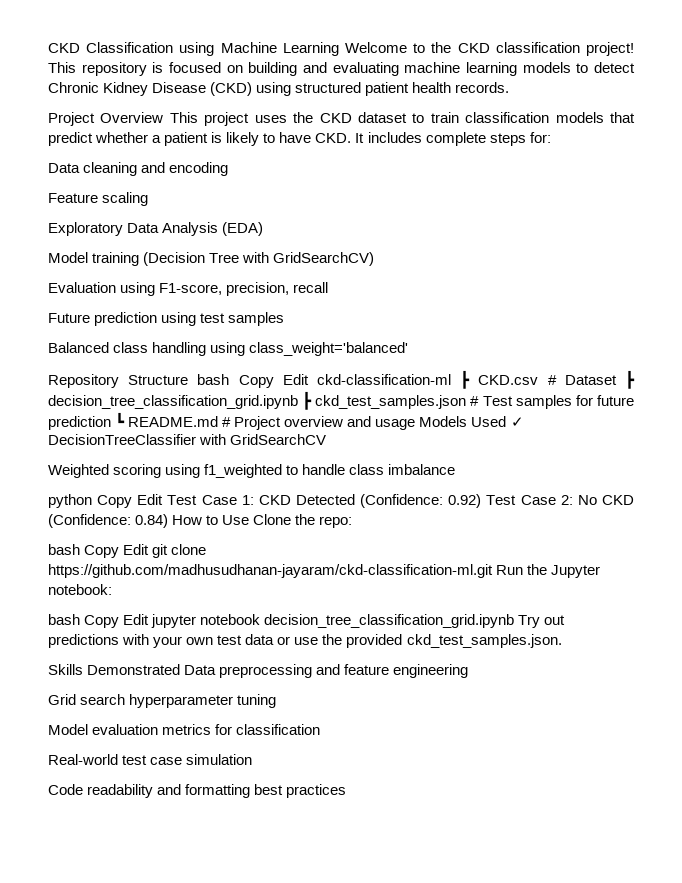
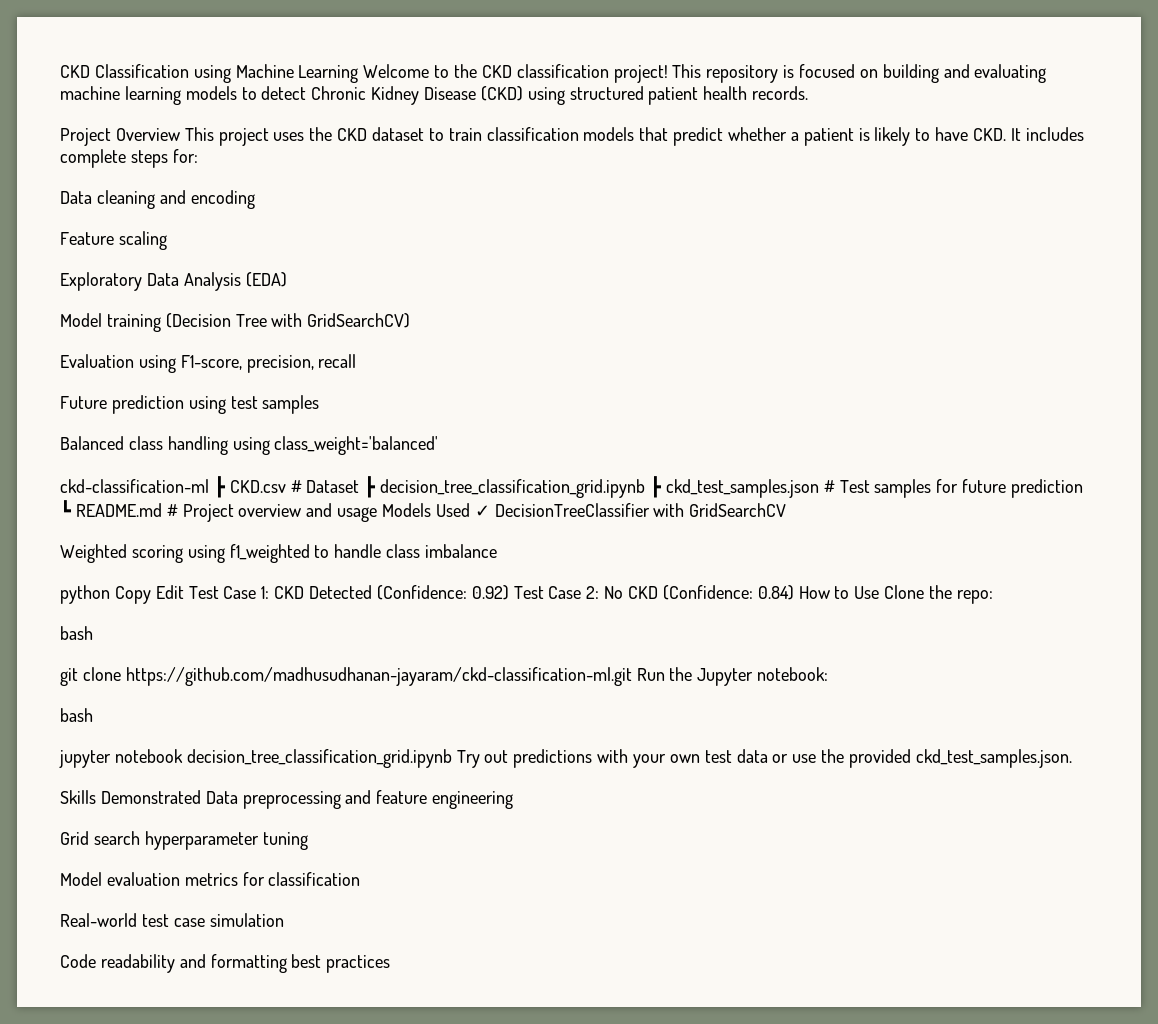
[48,374,309,388] Repository Structure bash Copy Edit -> (439, 445) none
[84,544,150,558] Copy Edit -> (93, 633) //
[84,614,150,628] Copy Edit -> (93, 715) //

